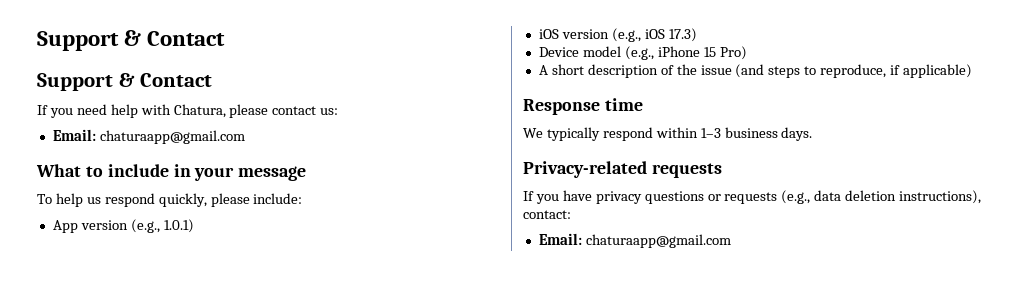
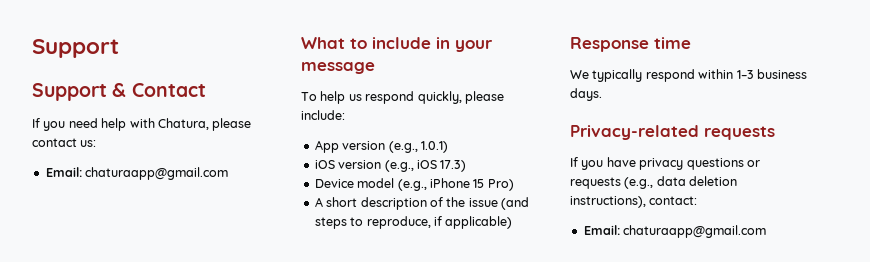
[37,30,226,51] Support & Contact -> [32,39,119,58] Support

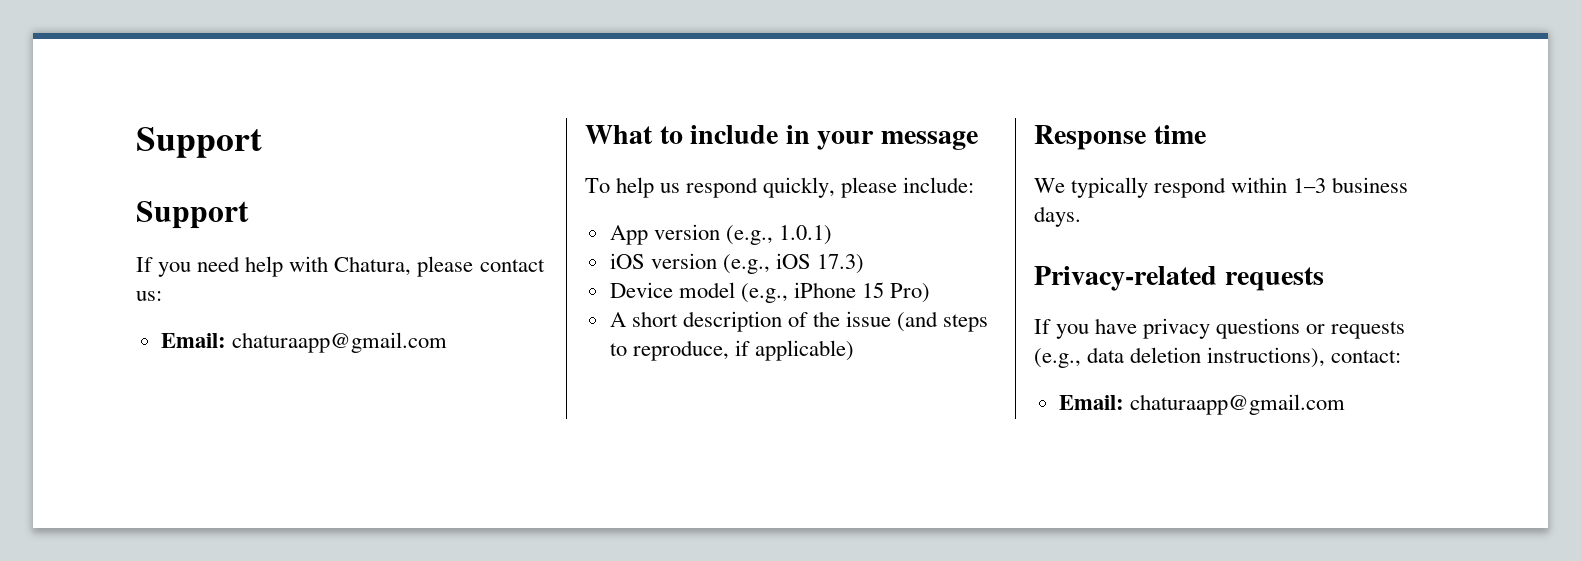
[112,83,206,97] & Contact -> (249, 215) none

